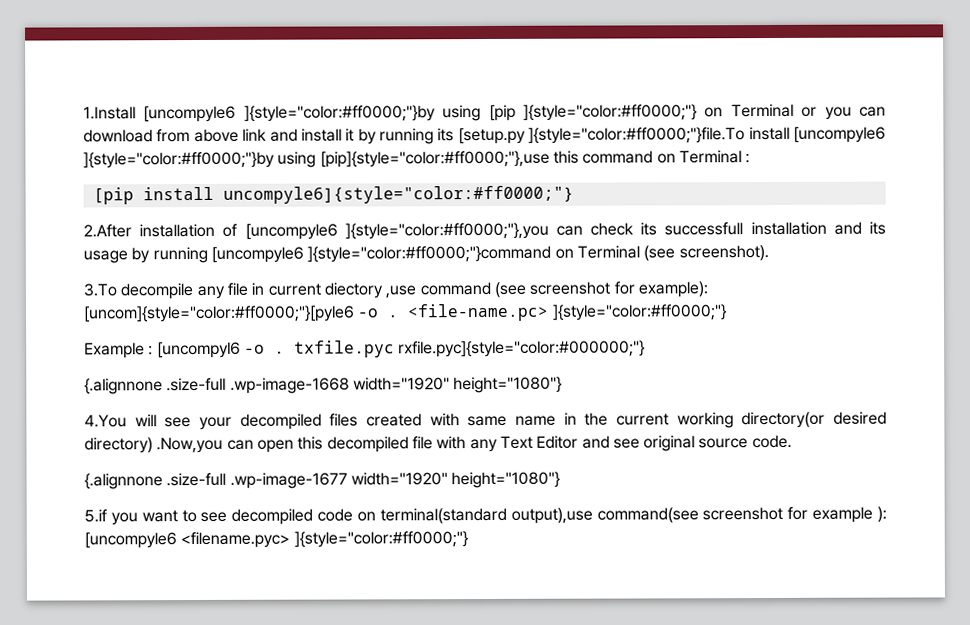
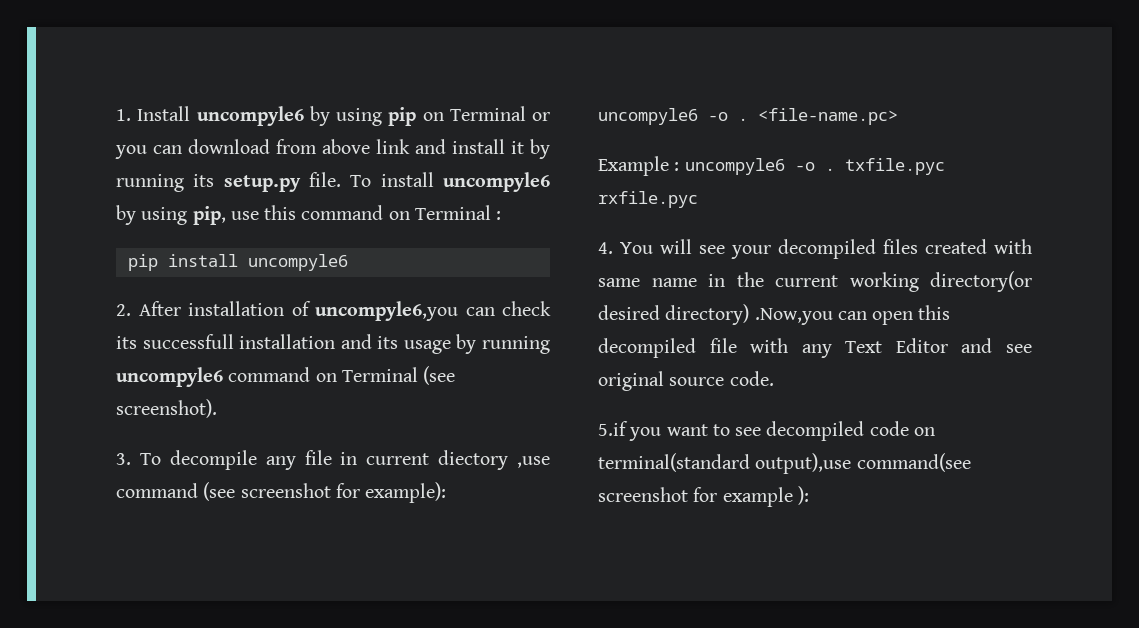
[83,104,698,123] 1.Install [uncompyle6 ]{style="color:#ff0000;"}by using [pip ]{style="color:#ff0000;"} -> [116,106,417,126] 1. Install uncompyle6 by using pip
[457,126,887,145] [83,150,550,169] [setup.py ]{style="color:#ff0000;"}file.To install [uncompyle6 ]{style="color:#ff0000;"}by using [pip]{style="color:#ff0000;"},use -> [223,172,550,192] [116,205,259,225] setup.py file. To install uncompyle6 by using pip, use
[92,185,574,205] [83,222,549,240] [pip install uncompyle6]{style="color:#ff0000;"} // 2.After installation of [uncompyle6 ]{style="color:#ff0000;"},you -> [127,254,348,271] [116,301,458,321] pip install uncompyle6 // 2. After installation of uncompyle6,you
[210,245,552,263] [uncompyle6 ]{style="color:#ff0000;"}command -> [116,367,311,387] uncompyle6 command
[83,283,117,297] 3.To -> [116,453,161,465] 3. To
[83,305,355,323] [uncom]{style="color:#ff0000;"}[pyle6 -> [598,108,698,125] uncompyle6
[551,304,727,321] ]{style="color:#ff0000;"} -> (898, 116) none
[156,341,241,359] [uncompyl6 -> [684,158,785,175] uncompyle6
[398,340,646,358] [84,376,563,395] [84,414,127,428] rxfile.pyc]{style="color:#000000;"} // {.alignnone .size-full .wp-image-1668 width="1920" height="1080"} // 4.You -> [598,191,698,208] [598,242,653,254] rxfile.pyc // 4. You
[84,471,561,490] // {.alignnone .size-full .wp-image-1677 width="1920" height="1080"} -> (774, 378) none
[84,531,468,549] [uncompyle6 <filename.pyc> ]{style="color:#ff0000;"} -> (809, 495) none

